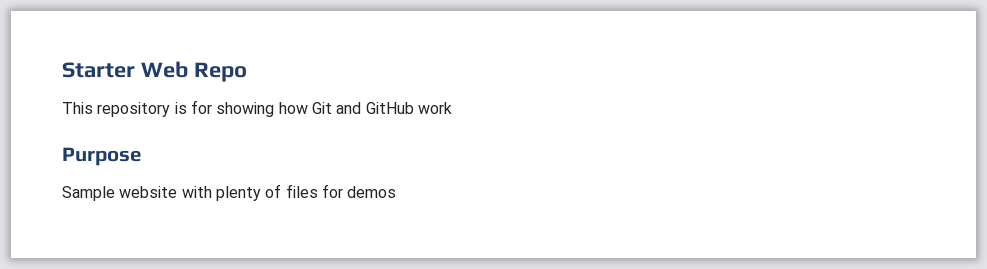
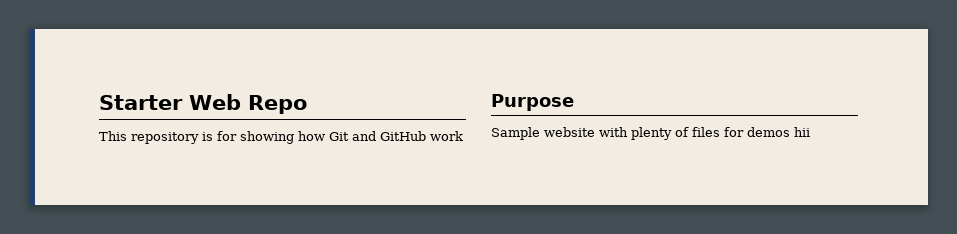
(397, 192) none -> [794,127,810,137] hii

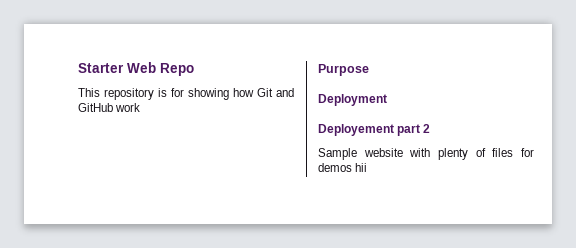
(574, 102) none -> [318,94,387,106] [318,124,431,136] // Deployment // Deployement part 2

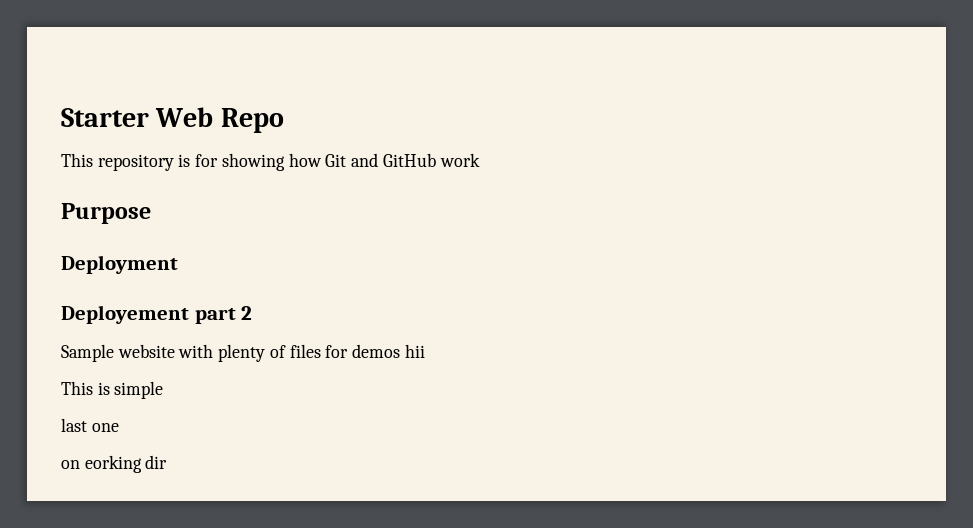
(368, 167) none -> [61,381,164,399] [61,418,119,432] [61,455,168,473] // This is simple // last one // on eorking dir

